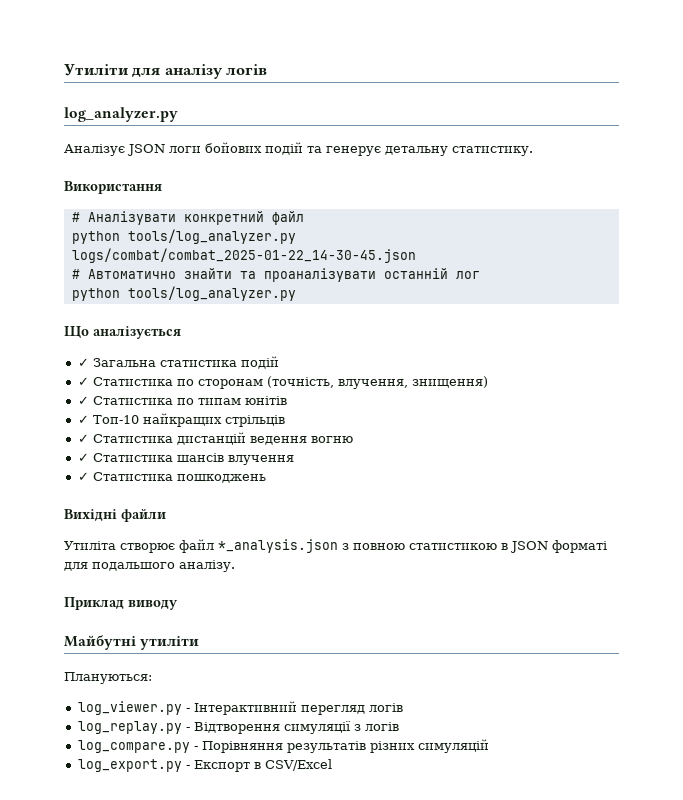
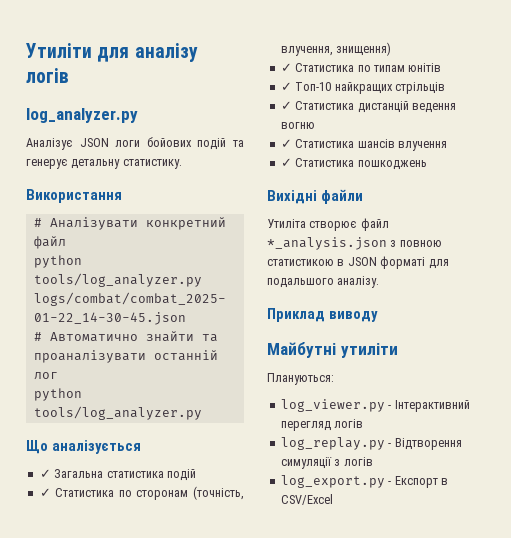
[77,739,489,753] // log_compare.py - Порівняння результатів різних симуляцій -> (373, 461) none

